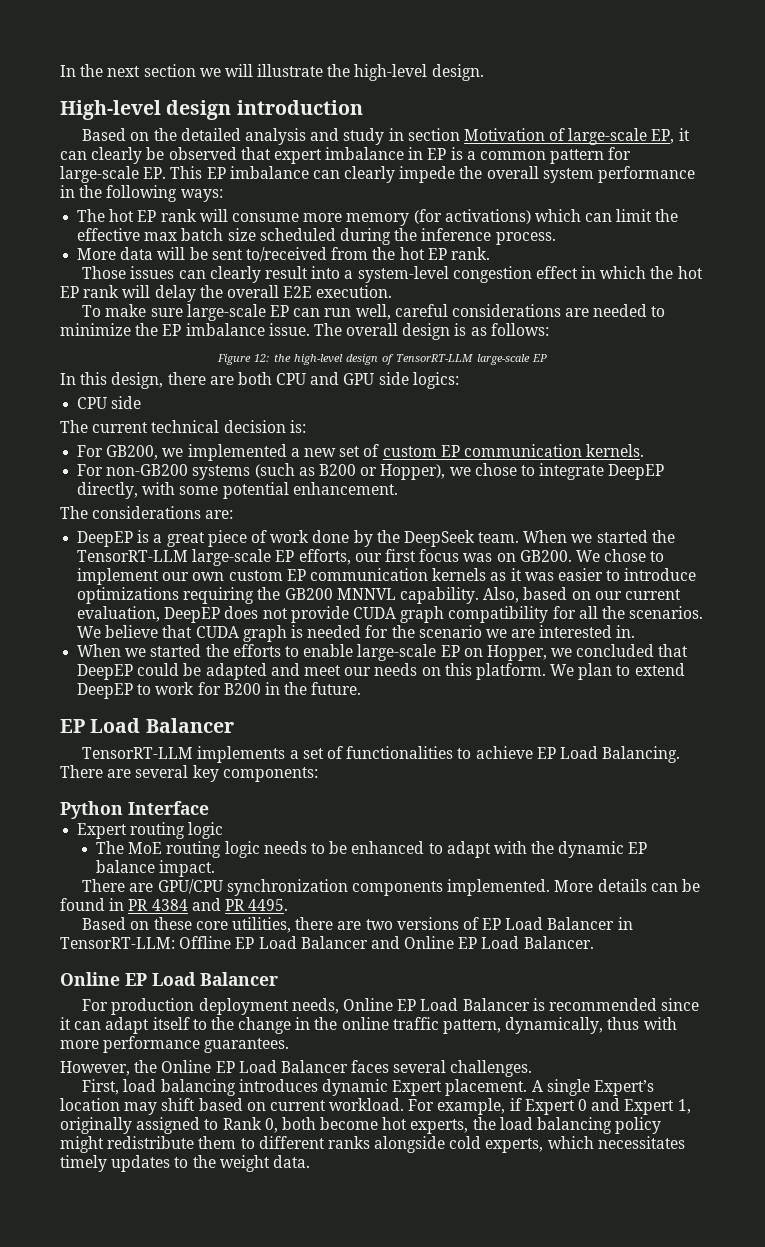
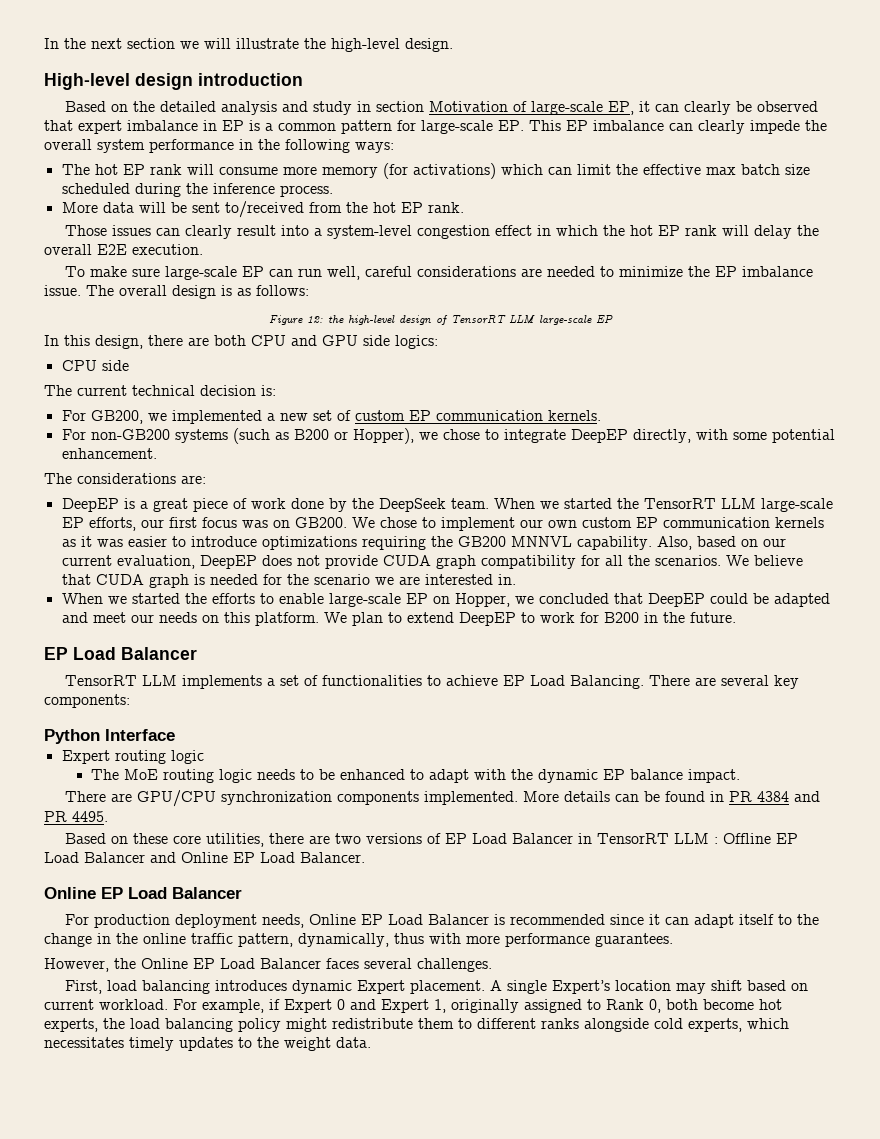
[396,354,474,362] TensorRT-LLM -> [450,314,535,324] TensorRT LLM
[77,550,189,562] TensorRT-LLM -> [643,498,756,509] TensorRT LLM
[82,747,194,759] TensorRT-LLM -> [64,675,177,686] TensorRT LLM
[60,937,175,949] TensorRT-LLM: -> [596,833,718,844] TensorRT LLM :

